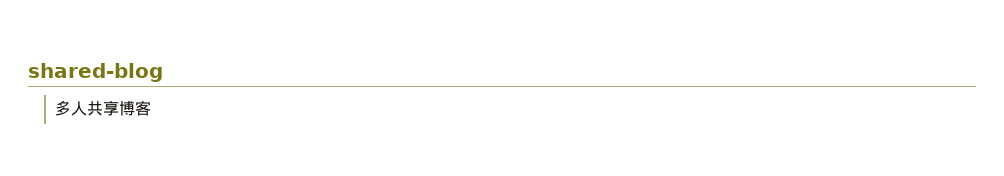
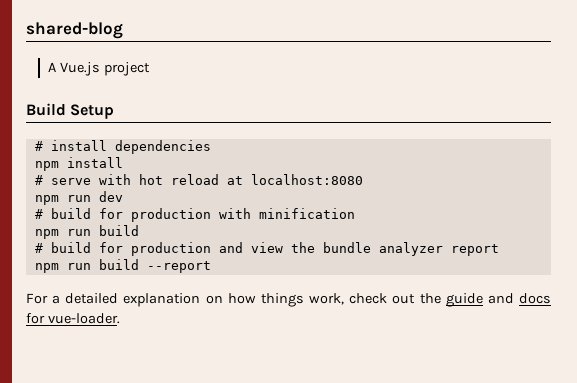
[54,100,151,116] 多人共享博客 -> [47,62,150,76] [26,103,115,119] [34,140,211,154] [34,157,123,171] [34,174,363,185] [34,191,123,205] [34,208,355,222] [34,225,139,239] [34,242,499,256] [34,259,211,273] [26,293,551,307] [26,313,120,324] A Vue.js project // Build Setup // # install dependencies // npm install // # serve with hot reload at localhost:8080 // npm run dev // # build for production with minification // npm run build // # build for production and view the bundle analyzer report // npm run build --report // For a detailed explanation on how things work, check out the guide and docs for vue-loader.

